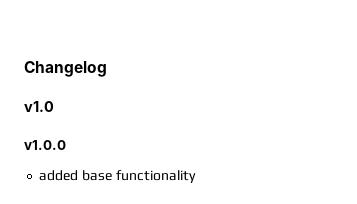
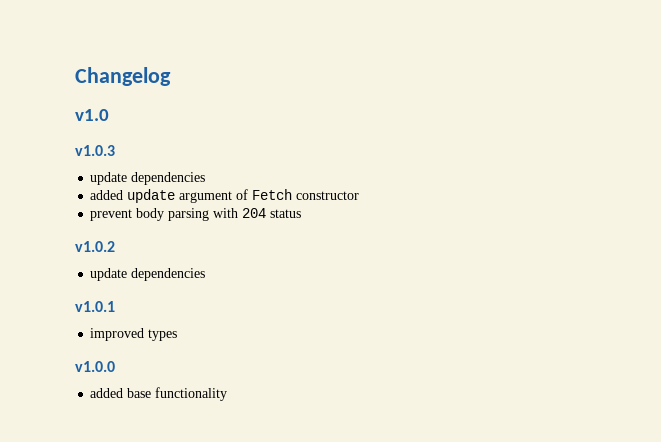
(54, 106) none -> [75,145,115,156] [90,172,206,185] [90,189,360,203] [90,208,302,221] [75,241,115,252] [90,268,206,281] [75,301,115,312] [90,328,178,341] // v1.0.3 // update dependencies // added update argument of Fetch constructor // prevent body parsing with 204 status // v1.0.2 // update dependencies // v1.0.1 // improved types

